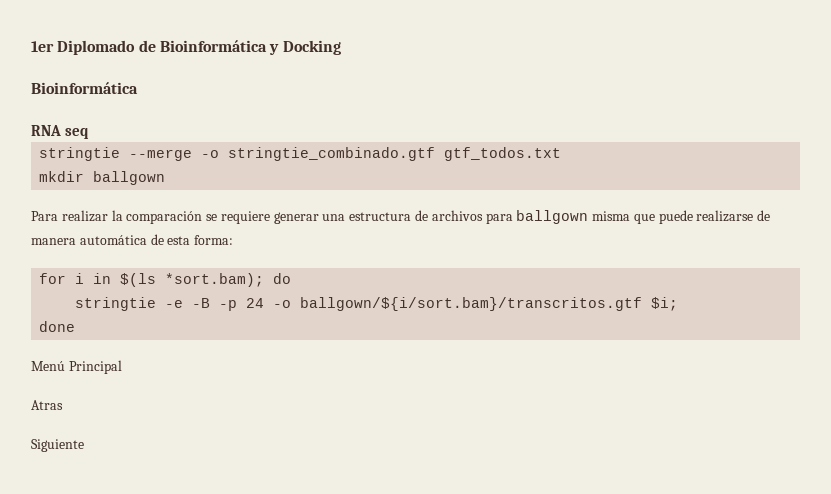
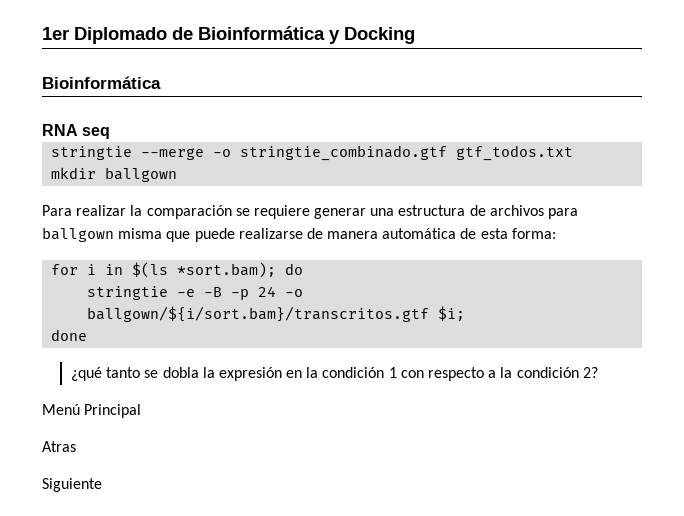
(76, 326) none -> [71,367,598,381] // ¿qué tanto se dobla la expresión en la condición 1 con respecto a la condición 2?

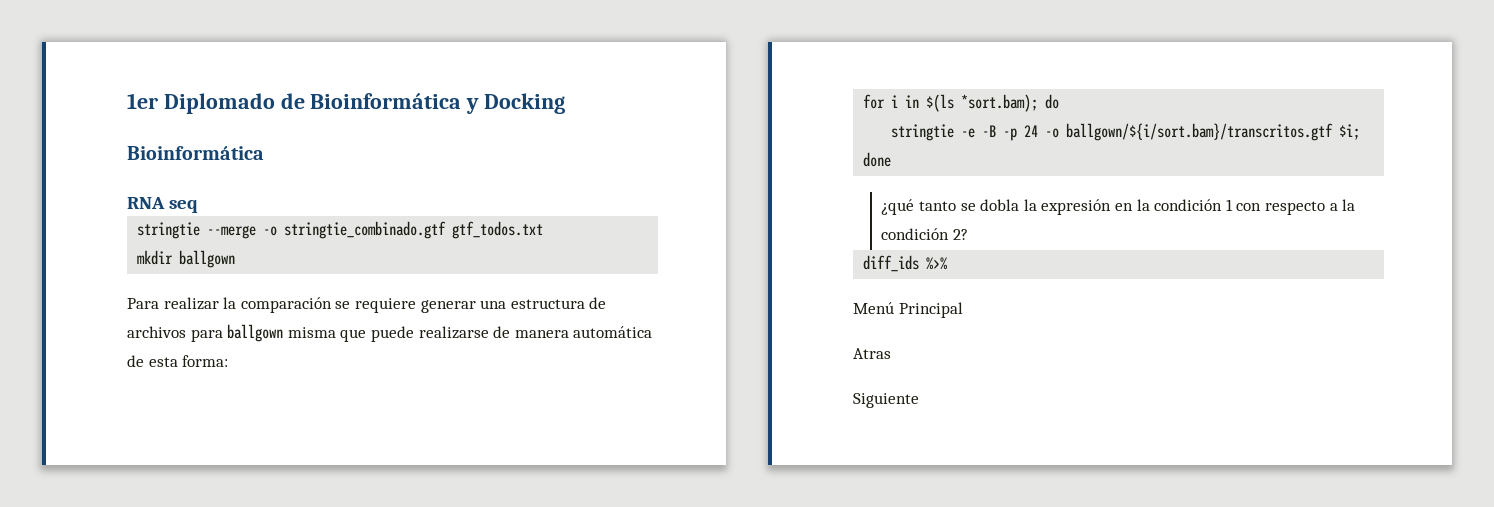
(598, 372) none -> [863,255,948,272] // diff_ids %>%

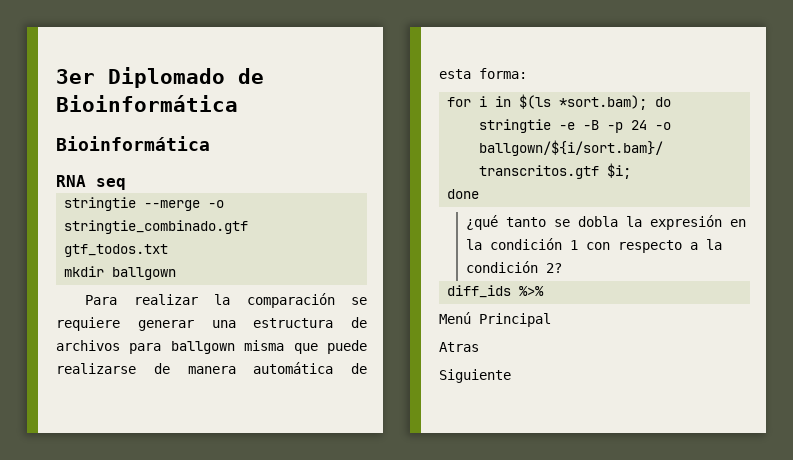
[127,93,158,109] 1er -> [56,69,95,84] 3er
[466,93,566,114] y Docking -> (238, 103) none

